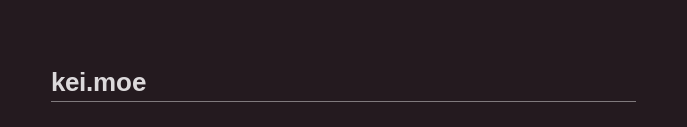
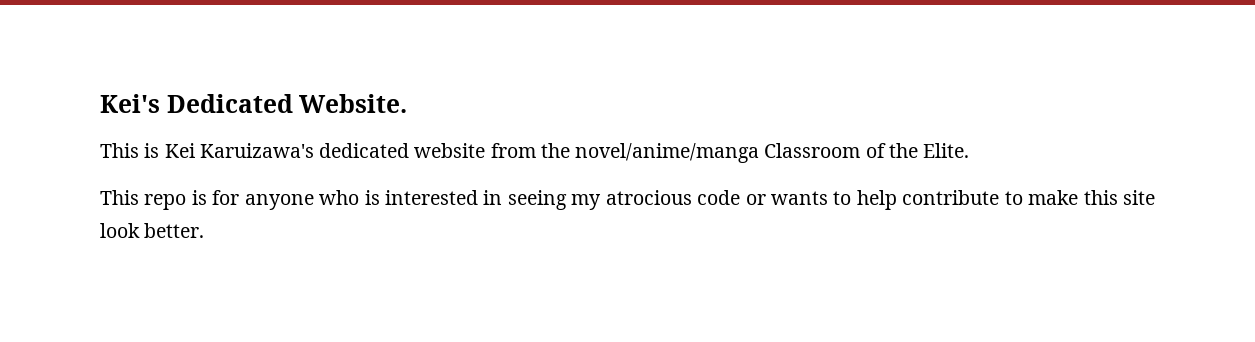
[51,72,146,91] kei.moe -> [100,94,408,113] [100,143,970,163] [100,190,1156,210] [100,223,205,238] Kei's Dedicated Website. // This is Kei Karuizawa's dedicated website from the novel/anime/manga Classroom of the Elite. // This repo is for anyone who is interested in seeing my atrocious code or wants to help contribute to make this site look better.

